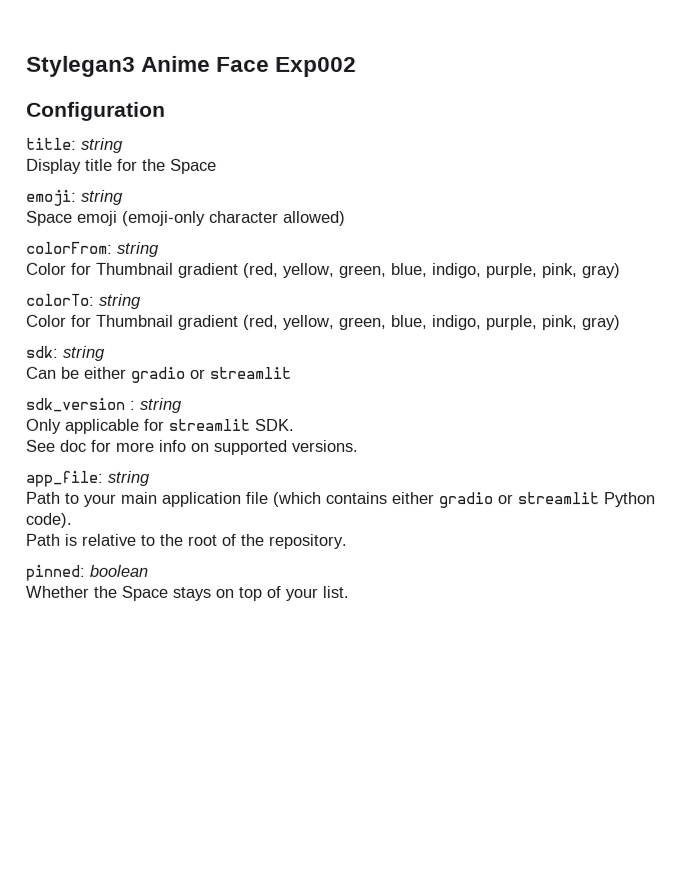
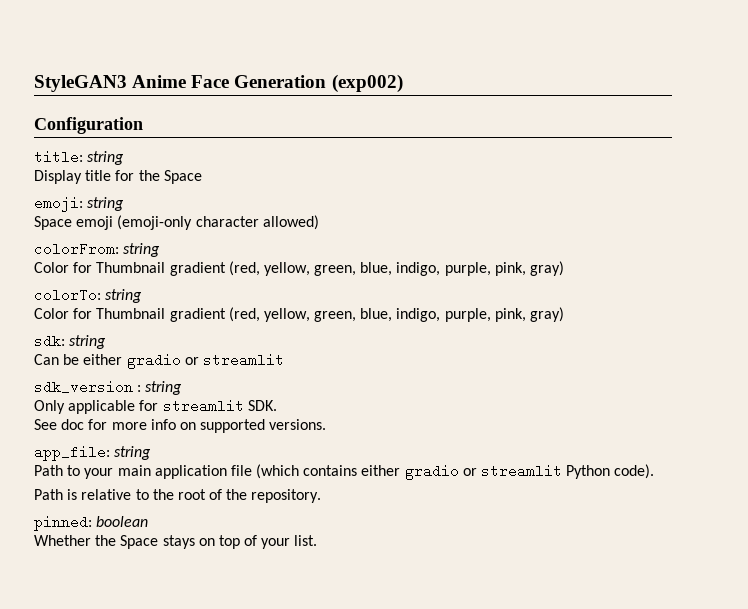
[26,55,136,77] Stylegan3 -> [34,75,127,92] StyleGAN3
[275,56,358,78] Exp002 -> [234,74,403,93] Generation (exp002)

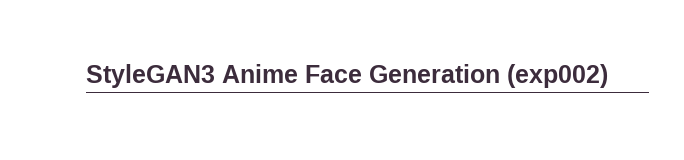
[34,117,143,134] [34,150,125,165] [34,170,202,184] [34,196,125,212] [34,215,319,230] [34,242,161,257] [34,261,565,276] [34,288,143,303] [34,307,565,322] [34,334,107,349] [34,353,284,369] [34,380,183,395] [34,399,277,414] [34,419,327,433] [34,445,152,461] [34,464,655,480] [34,489,322,503] [34,515,149,531] [34,535,318,549] // Configuration // title: string // Display title for the Space // emoji: string // Space emoji (emoji-only character allowed) // colorFrom: string // Color for Thumbnail gradient (red, yellow, green, blue, indigo, purple, pink, gray) // colorTo: string // Color for Thumbnail gradient (red, yellow, green, blue, indigo, purple, pink, gray) // sdk: string // Can be either gradio or streamlit // sdk_version : string // Only applicable for streamlit SDK. // See doc for more info on supported versions. // app_file: string // Path to your main application file (which contains either gradio or streamlit Python code). // Path is relative to the root of the repository. // pinned: boolean // Whether the Space stays on top of your list. -> (608, 76) none

